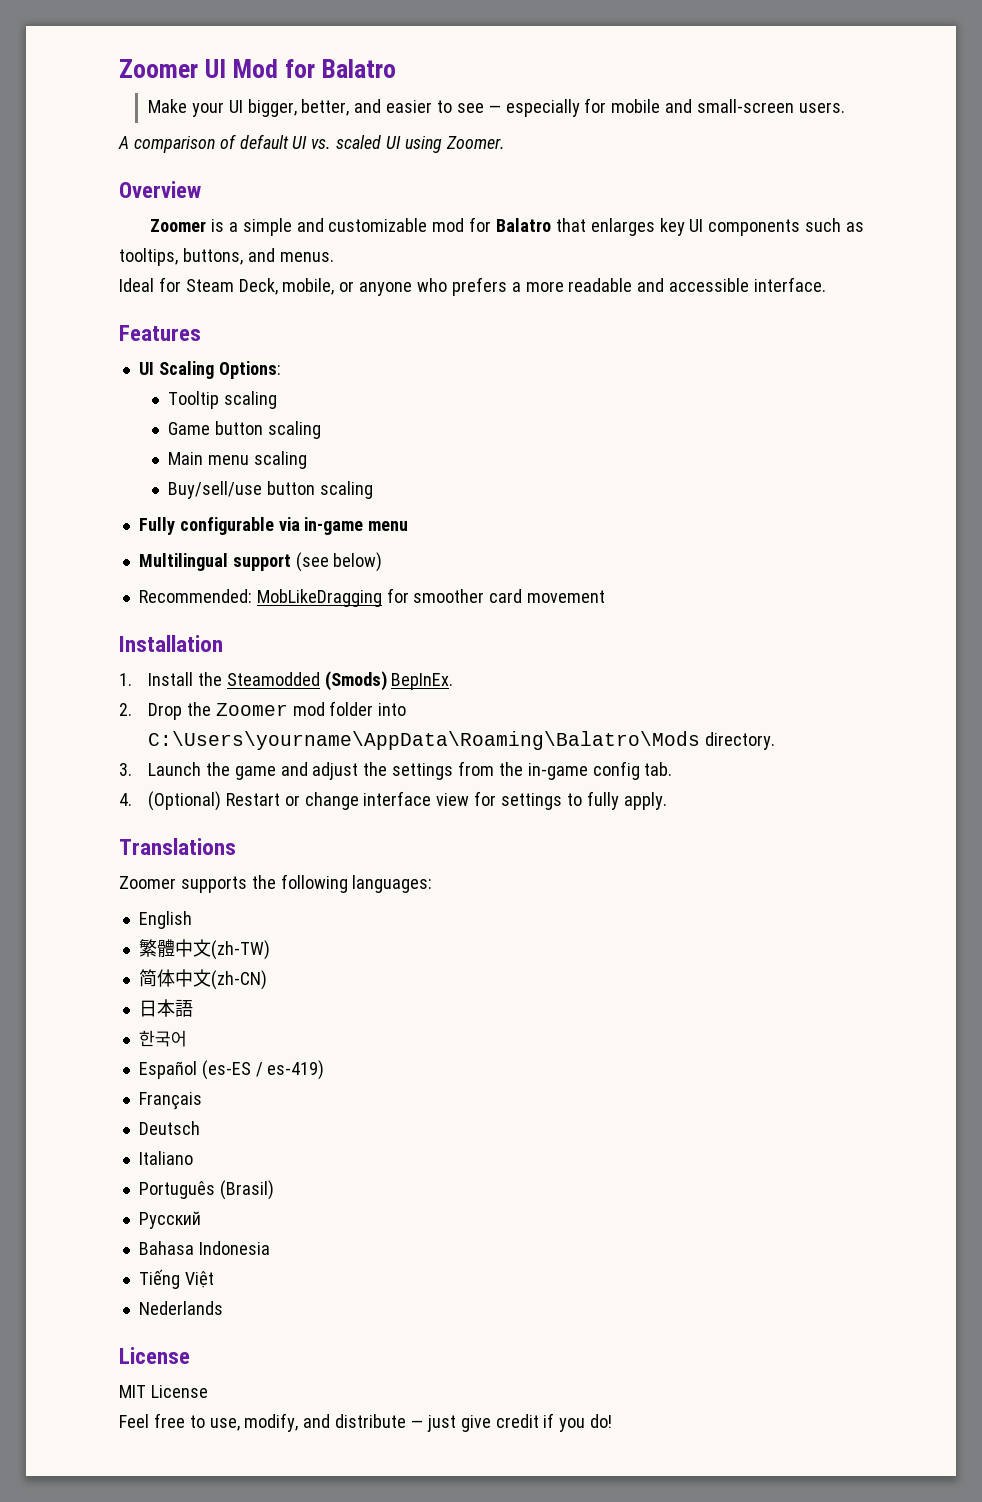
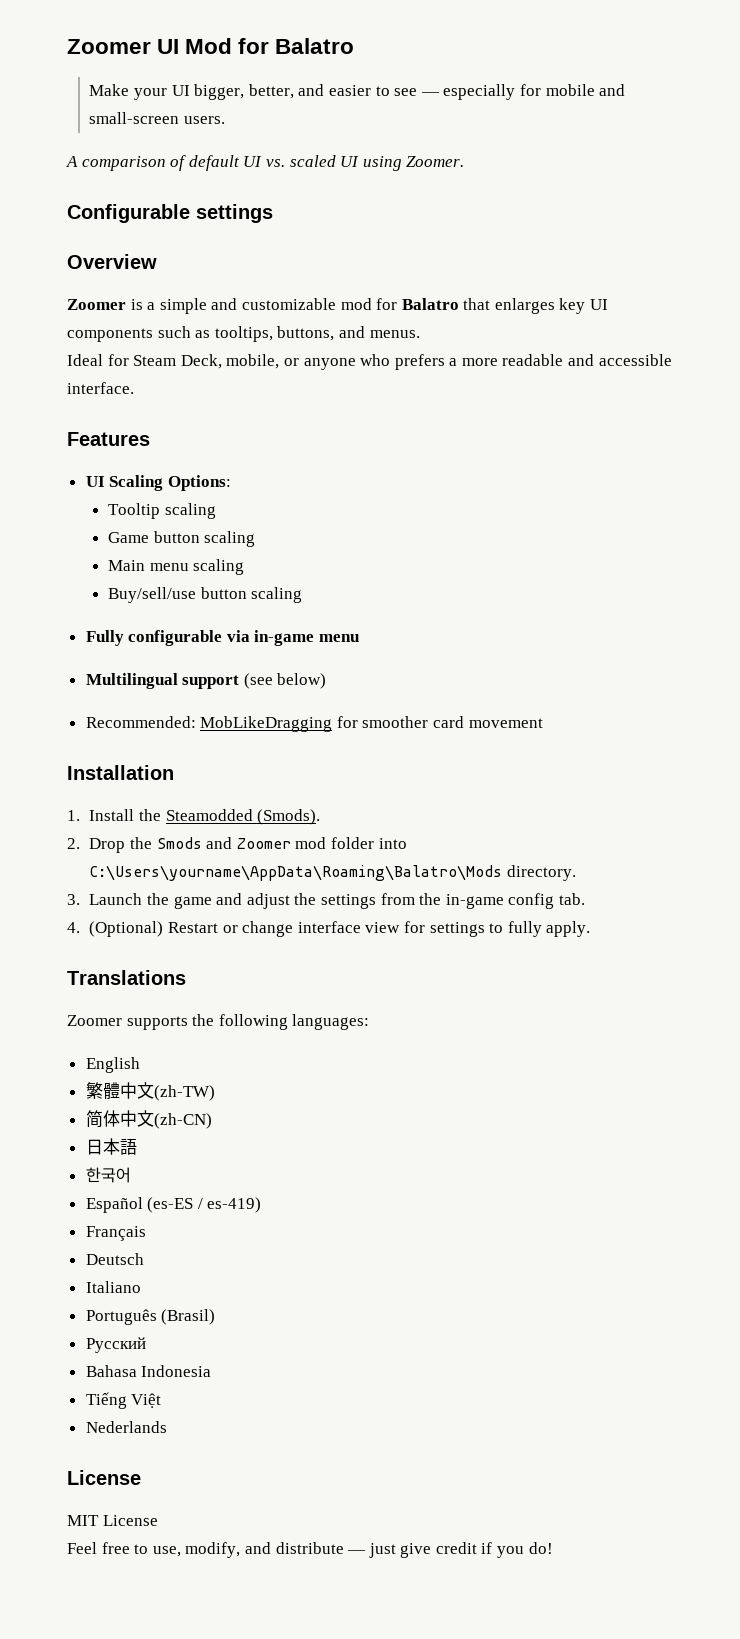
(505, 142) none -> [67,204,273,223] // Configurable settings
[324,671,454,691] (Smods) BepInEx. -> [257,809,321,825] (Smods).
(211, 709) none -> [156,837,233,849] Smods and

